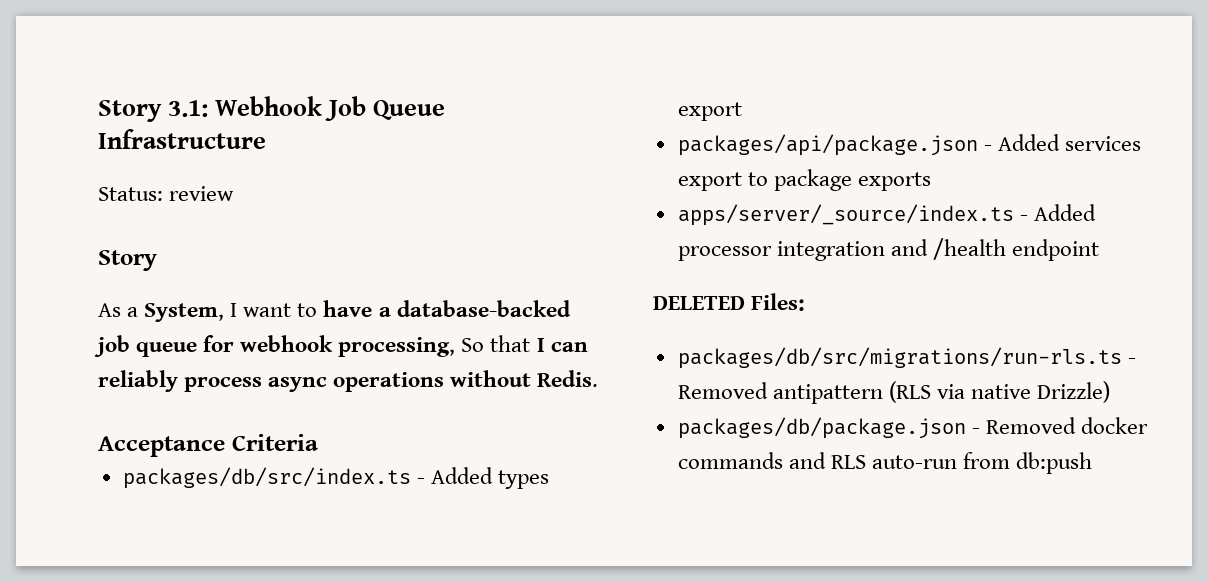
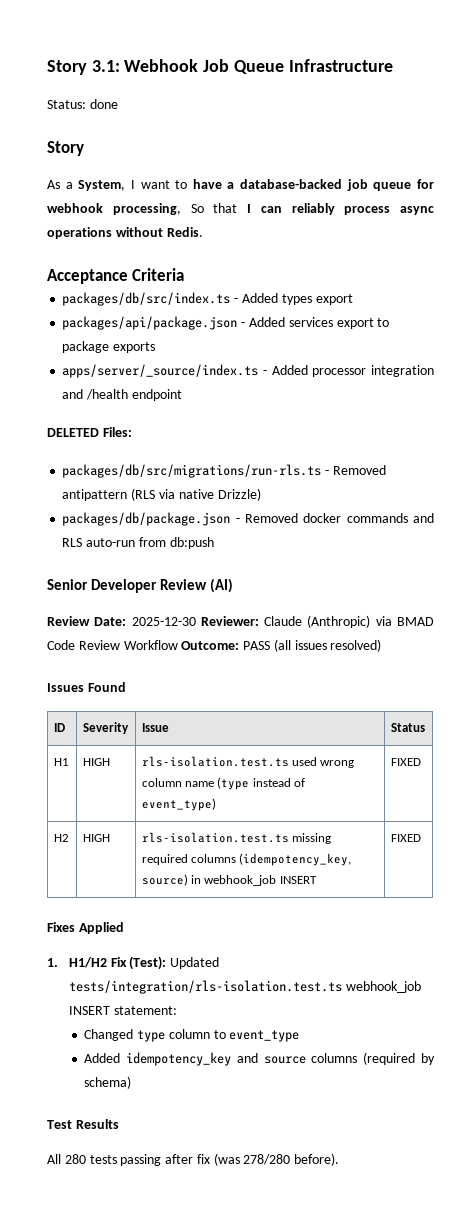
[169,186,235,201] review -> [89,99,118,109] done
(1093, 463) none -> [47,578,234,593] [47,615,434,628] [47,639,382,652] [47,682,126,692] [53,723,65,732] [82,722,129,734] [141,723,169,732] [390,723,425,732] [53,758,69,766] [82,758,110,766] [141,756,355,768] [141,777,306,790] [141,798,216,811] [390,758,421,766] [53,834,69,842] [82,834,110,842] [141,832,332,844] [141,853,352,866] [141,874,317,886] [390,834,421,842] [47,922,124,934] [47,956,220,970] [68,980,421,994] [68,1006,177,1015] [84,1029,300,1042] [84,1052,436,1066] [84,1076,132,1089] [47,1119,119,1129] [47,1153,340,1166] // Senior Developer Review (AI) // Review Date: 2025-12-30 Reviewer: Claude (Anthropic) via BMAD Code Review Workflow Outcome: PASS (all issues resolved) // Issues Found // ID | Severity | Issue | Status // H1 | HIGH | rls-isolation.test.ts used wrong column name (type instead of event_type) | FIXED // H2 | HIGH | rls-isolation.test.ts missing required columns (idempotency_key, source) in webhook_job INSERT | FIXED // Fixes Applied // 1. H1/H2 Fix (Test): Updated tests/integration/rls-isolation.test.ts webhook_job INSERT statement: // Changed type column to event_type // Added idempotency_key and source columns (required by schema) // Test Results // All 280 tests passing after fix (was 278/280 before).

